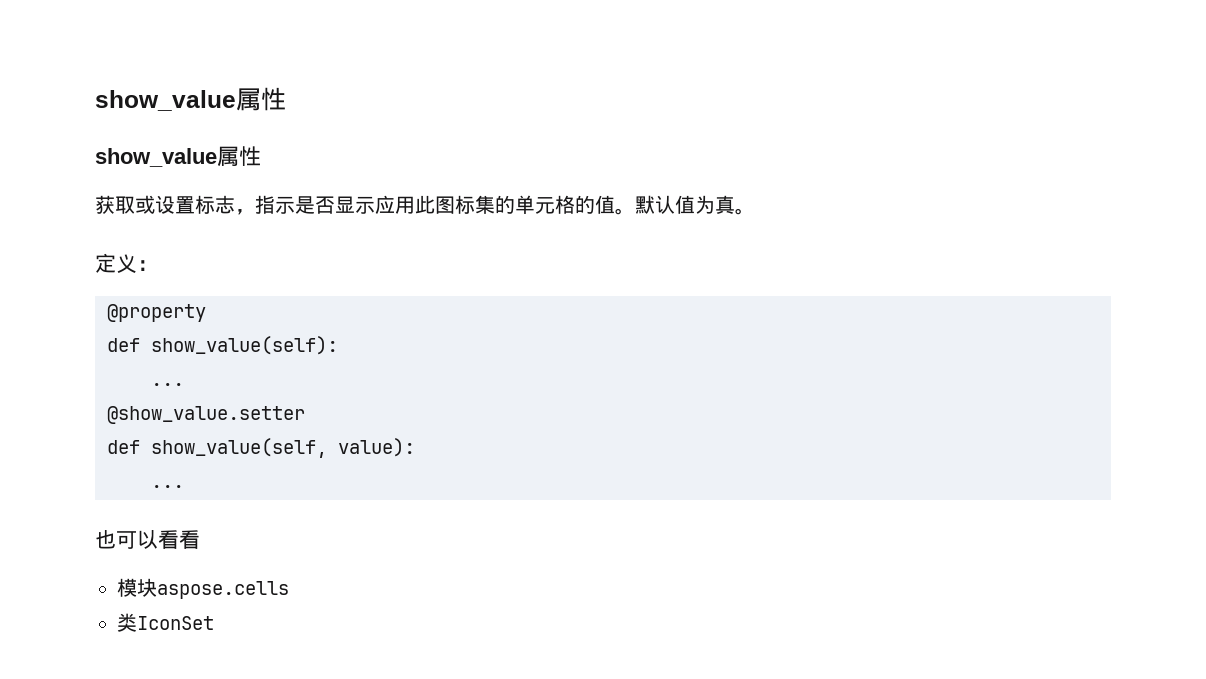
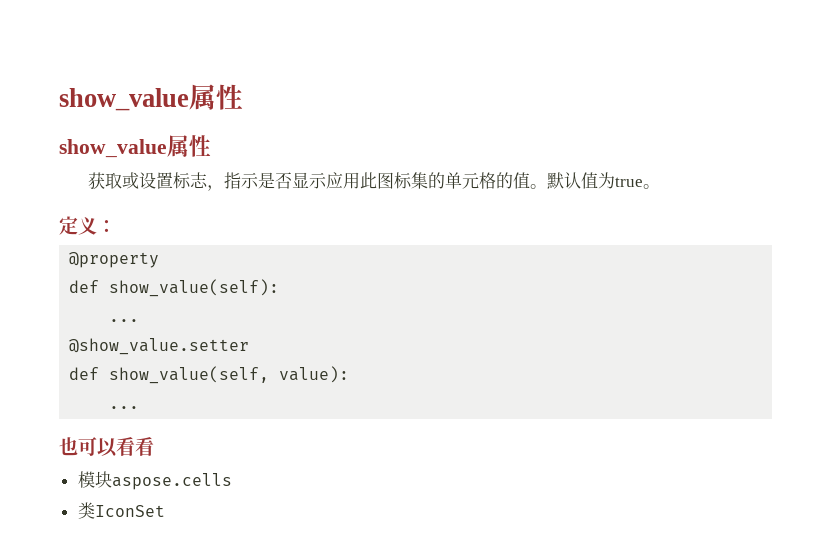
[715,195,735,214] 真 -> [614,177,643,187] true

